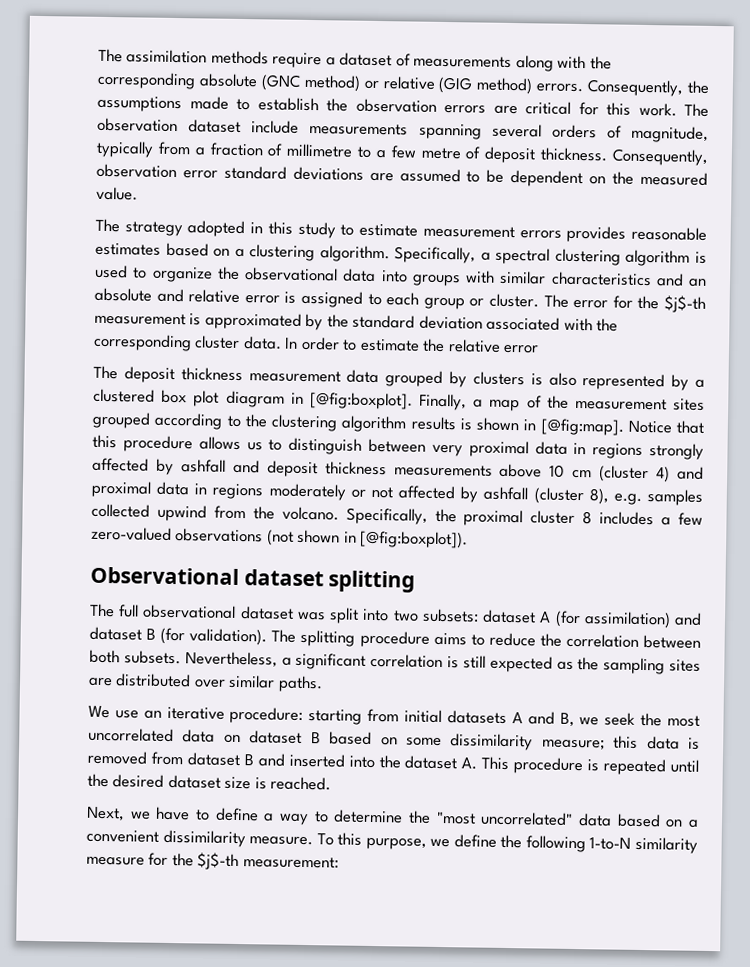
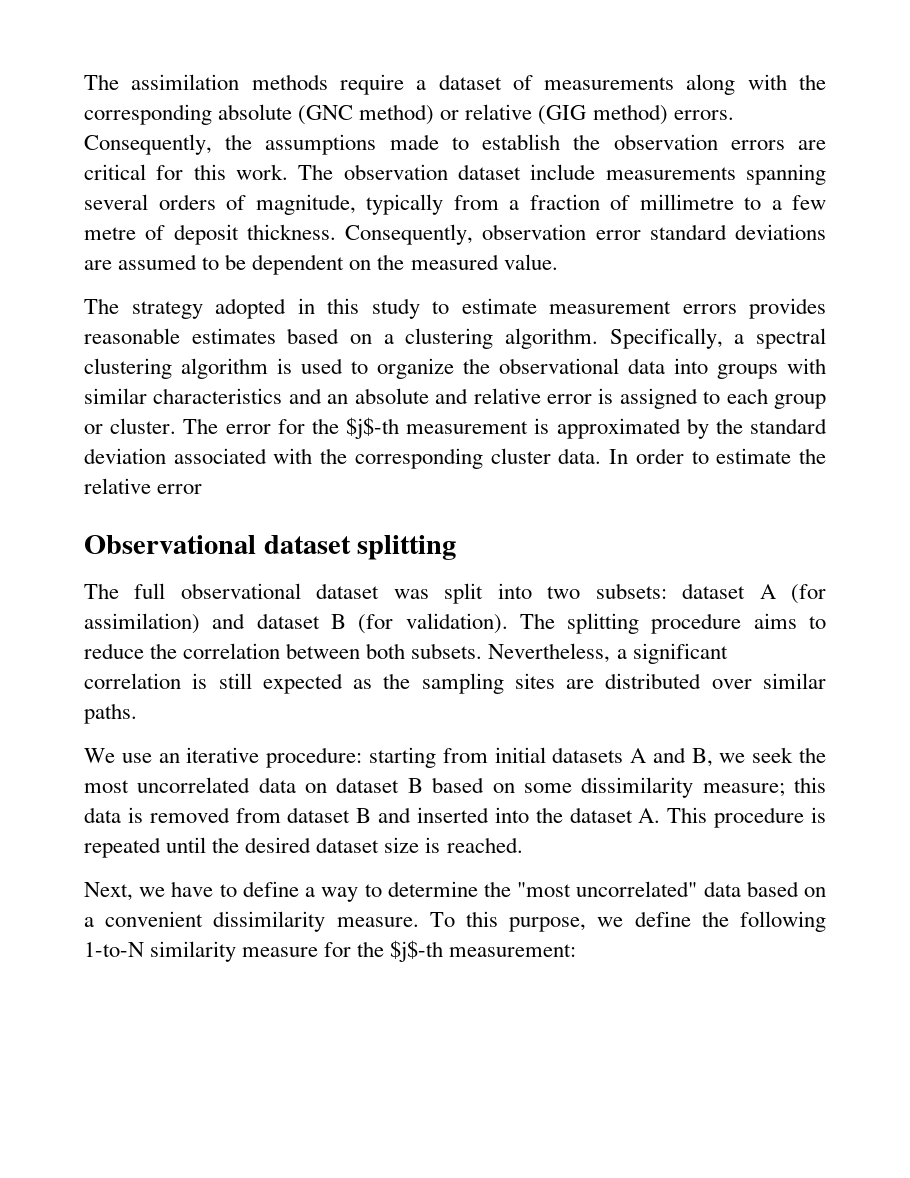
[93,365,705,391] [93,388,705,412] [92,411,704,436] [92,434,704,460] [92,457,704,483] [91,480,703,506] [91,503,703,527] [91,526,469,549] // The deposit thickness measurement data grouped by clusters is also represented by a clustered box plot diagram in [@fig:boxplot]. Finally, a map of the measurement sites grouped according to the clustering algorithm results is shown in [@fig:map]. Notice that this procedure allows us to distinguish between very proximal data in regions strongly affected by ashfall and deposit thickness measurements above 10 cm (cluster 4) and proximal data in regions moderately or not affected by ashfall (cluster 8), e.g. samples collected upwind from the volcano. Specifically, the proximal cluster 8 includes a few zero-valued observations (not shown in [@fig:boxplot]). -> (203, 489) none

